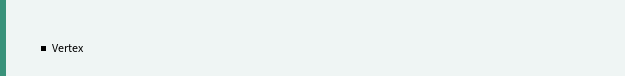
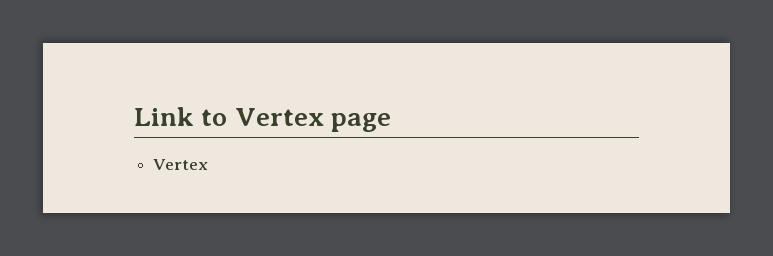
(52, 48) none -> [134,107,392,132] Link to Vertex page //

